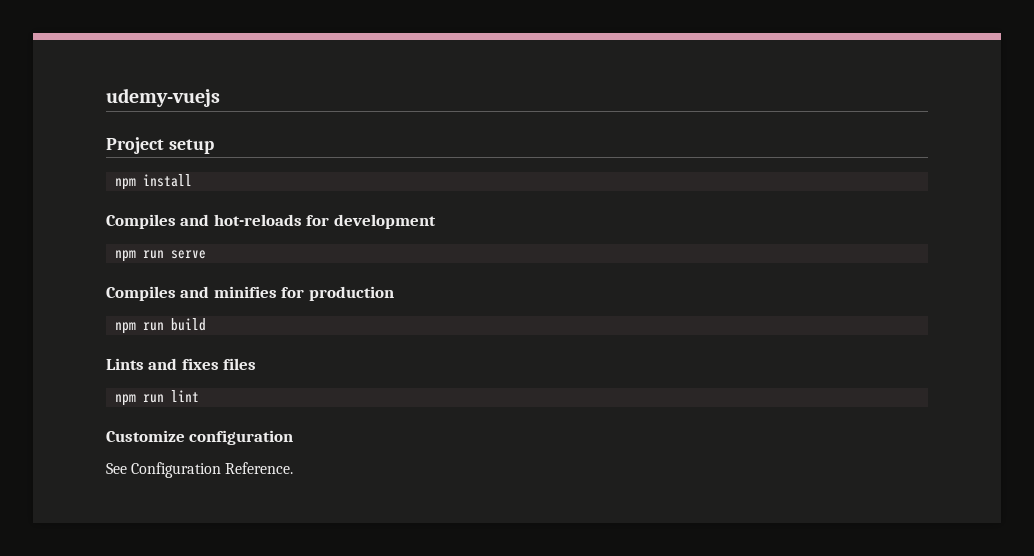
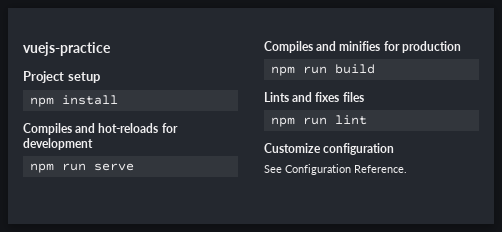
[106,88,220,107] udemy-vuejs -> [23,42,111,56] vuejs-practice

